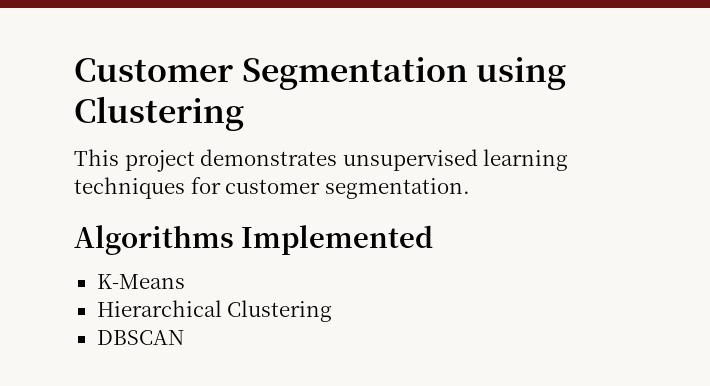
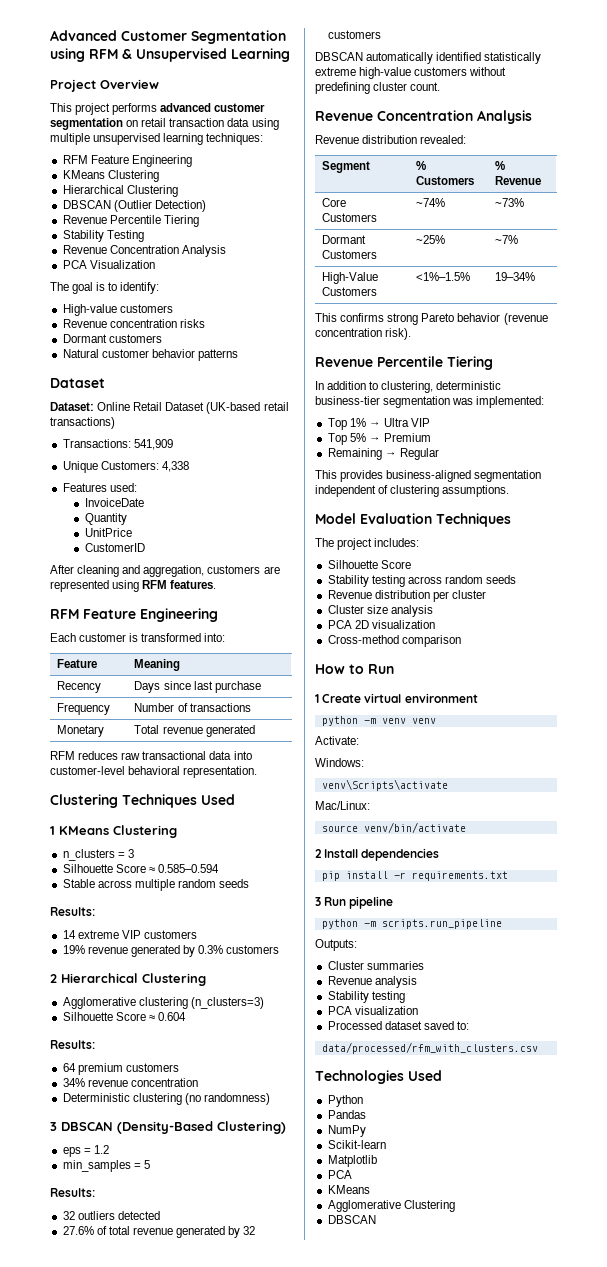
(74, 70) none -> [50,30,117,41] Advanced
[74,96,244,131] [74,149,569,172] [74,177,470,199] [74,225,434,255] [96,274,185,289] [96,300,222,317] Clustering // This project demonstrates unsupervised learning techniques for customer segmentation. // Algorithms Implemented // K-Means // Hierarchical -> [89,48,290,62] [50,79,159,92] [50,103,266,115] [50,118,279,130] [50,133,264,145] [62,155,192,167] [62,170,159,182] [62,185,178,197] [62,200,206,212] [62,215,199,227] [62,230,144,242] [62,245,226,257] [62,260,155,269] [50,282,160,294] [62,304,173,316] [62,319,205,328] [62,334,162,343] [62,349,238,361] [50,378,105,388] [50,402,289,414] [50,417,115,429] [62,439,173,450] [62,461,189,473] [62,483,137,492] [84,498,144,507] [84,513,127,525] [84,528,132,537] [84,543,145,552] [50,565,280,577] [50,580,217,592] [50,608,218,622] [50,633,226,642] [57,659,98,668] [134,659,181,671] [57,681,102,693] [134,681,261,693] [57,703,111,715] [134,703,251,712] [57,725,105,737] [134,725,255,737] [50,751,252,760] [50,766,258,778] [50,794,235,808] [50,825,177,838] [62,849,134,861] [62,864,219,873] [62,879,250,891] [50,907,95,916] [62,930,197,939] [62,945,280,957] [50,973,206,986] [62,997,264,1009] [62,1012,186,1021] [50,1040,95,1049] [62,1063,179,1075] [62,1078,198,1087] [62,1093,270,1105] [50,1121,286,1134] [62,1145,109,1157] [62,1160,150,1172] [50,1188,95,1197] [62,1211,160,1220] [62,1226,256,1238] [327,30,381,39] [315,52,542,64] [315,67,507,79] [315,82,441,94] [315,110,532,124] [315,135,467,144] [322,161,371,173] [416,161,427,170] [416,176,475,185] [495,161,506,170] [495,176,542,185] [322,198,347,207] [322,213,378,222] [416,198,446,207] [495,198,525,207] [322,235,367,244] [322,250,378,259] [416,235,446,244] [495,235,519,244] [322,272,379,284] [322,287,378,296] [416,272,471,281] [495,272,536,281] [315,313,548,325] [315,328,412,340] [315,356,493,370] [315,381,502,393] [315,396,545,408] [327,418,431,430] [327,433,431,445] [327,448,439,460] [315,470,542,482] [315,485,510,497] [315,513,511,527] [315,538,420,550] [327,560,411,569] [327,575,517,587] [327,590,486,602] [327,605,433,617] [327,620,435,629] [327,635,461,647] [315,664,394,674] [315,693,478,703] [321,716,436,726] [315,736,359,745] [315,758,364,767] [321,779,448,791] [315,801,370,810] [321,822,466,833] [315,848,440,861] [321,871,508,881] [315,896,394,909] [321,919,502,929] [315,939,357,951] [327,961,424,970] [327,976,417,988] [327,991,405,1003] [327,1006,418,1015] [327,1021,469,1030] [321,1042,538,1054] [315,1070,442,1084] [327,1095,363,1107] [327,1110,366,1119] [327,1125,366,1137] [327,1140,386,1149] [327,1155,377,1167] [327,1170,352,1179] [327,1185,370,1194] [327,1200,401,1212] RFM & Unsupervised Learning // Project Overview // This project performs advanced customer segmentation on retail transaction data using multiple unsupervised learning techniques: // RFM Feature Engineering // KMeans Clustering // Hierarchical Clustering // DBSCAN (Outlier Detection) // Revenue Percentile Tiering // Stability Testing // Revenue Concentration Analysis // PCA Visualization // The goal is to identify: // High-value customers // Revenue concentration risks // Dormant customers // Natural customer behavior patterns // Dataset // Dataset: Online Retail Dataset (UK-based retail transactions) // Transactions: 541,909 // Unique Customers: 4,338 // Features used: // InvoiceDate // Quantity // UnitPrice // CustomerID // After cleaning and aggregation, customers are represented using RFM features. // RFM Feature Engineering // Each customer is transformed into: // Feature | Meaning // Recency | Days since last purchase // Frequency | Number of transactions // Monetary | Total revenue generated // RFM reduces raw transactional data into customer-level behavioral representation. // Clustering Techniques Used // 1 KMeans Clustering // n_clusters = 3 // Silhouette Score ≈ 0.585–0.594 // Stable across multiple random seeds // Results: // 14 extreme VIP customers // 19% revenue generated by 0.3% customers // 2 Hierarchical Clustering // Agglomerative clustering (n_clusters=3) // Silhouette Score ≈ 0.604 // Results: // 64 premium customers // 34% revenue concentration // Deterministic clustering (no randomness) // 3 DBSCAN (Density-Based Clustering) // eps = 1.2 // min_samples = 5 // Results: // 32 outliers detected // 27.6% of total revenue generated by 32 customers // DBSCAN automatically identified statistically extreme high-value customers without predefining cluster count. // Revenue Concentration Analysis // Revenue distribution revealed: // Segment | % Customers | % Revenue // Core Customers | ~74% | ~73% // Dormant Customers | ~25% | ~7% // High-Value Customers | <1%–1.5% | 19–34% // This confirms strong Pareto behavior (revenue concentration risk). // Revenue Percentile Tiering // In addition to clustering, deterministic business-tier segmentation was implemented: // Top 1% → Ultra VIP // Top 5% → Premium // Remaining → Regular // This provides business-aligned segmentation independent of clustering assumptions. // Model Evaluation Techniques // The project includes: // Silhouette Score // Stability testing across random seeds // Revenue distribution per cluster // Cluster size analysis // PCA 2D visualization // Cross-method comparison // How to Run // 1 Create virtual environment // python -m venv venv // Activate: // Windows: // venv\Scripts\activate // Mac/Linux: // source venv/bin/activate // 2 Install dependencies // pip install -r requirements.txt // 3 Run pipeline // python -m scripts.run_pipeline // Outputs: // Cluster summaries // Revenue analysis // Stability testing // PCA visualization // Processed dataset saved to: // data/processed/rfm_with_clusters.csv // Technologies Used // Python // Pandas // NumPy // Scikit-learn // Matplotlib // PCA // KMeans // Agglomerative

